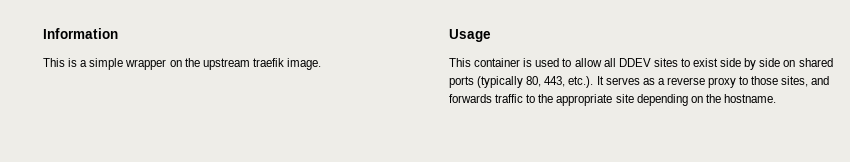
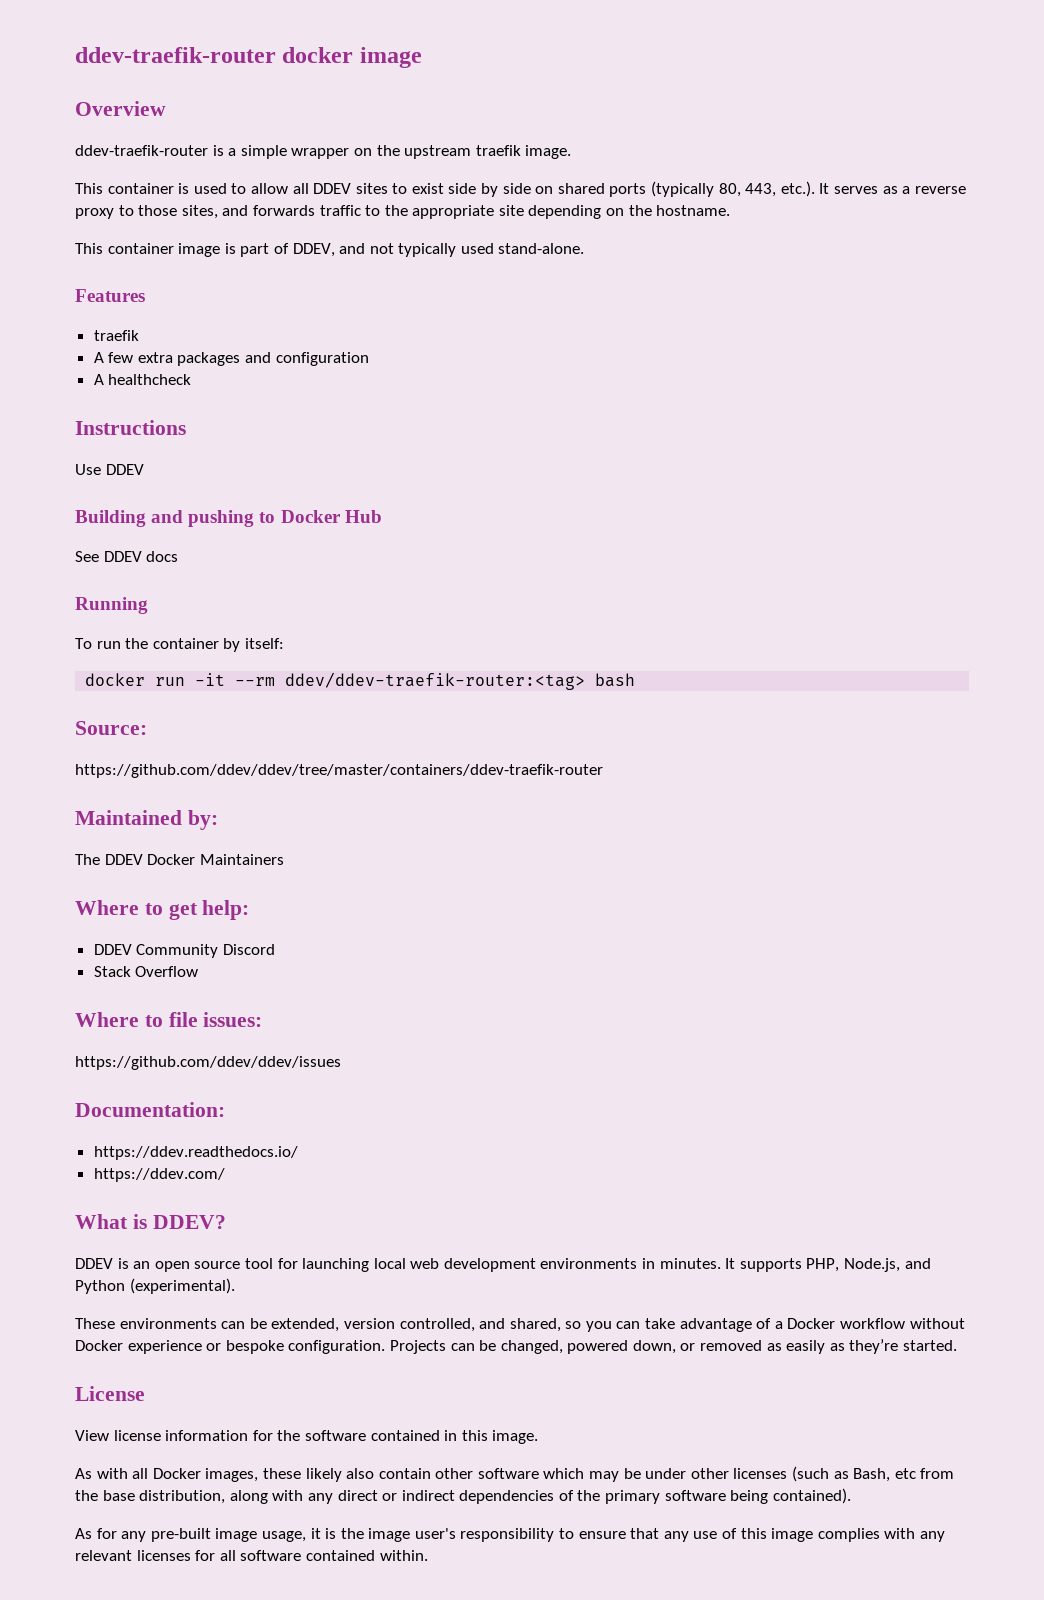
[43,28,118,39] [43,58,65,67] Information // This -> [75,47,422,68] [75,101,166,116] [75,145,208,156] ddev-traefik-router docker image // Overview // ddev-traefik-router
[449,29,491,42] // Usage -> (572, 152) none
(776, 98) none -> [75,243,585,257] [75,289,145,302] [93,330,139,341] [93,352,369,366] [93,374,192,385] [75,420,186,435] [75,464,144,475] [75,510,382,527] [75,551,179,562] [75,597,148,614] [75,638,284,652] [85,672,636,690] [75,721,147,735] [75,764,603,778] [75,810,218,830] [75,854,284,865] [75,900,250,920] [93,944,275,958] [93,966,199,977] [75,1012,263,1027] [75,1056,341,1070] [75,1102,225,1117] [93,1146,298,1160] [93,1168,225,1182] [75,1214,226,1229] [75,1258,931,1272] [75,1278,235,1294] [75,1318,965,1332] [75,1339,958,1354] [75,1386,145,1401] [75,1430,539,1444] [75,1466,955,1482] [75,1488,851,1504] [75,1528,945,1542] [75,1550,428,1561] // This container image is part of DDEV, and not typically used stand-alone. // Features // traefik // A few extra packages and configuration // A healthcheck // Instructions // Use DDEV // Building and pushing to Docker Hub // See DDEV docs // Running // To run the container by itself: // docker run -it --rm ddev/ddev-traefik-router:<tag> bash // Source: // https://github.com/ddev/ddev/tree/master/containers/ddev-traefik-router // Maintained by: // The DDEV Docker Maintainers // Where to get help: // DDEV Community Discord // Stack Overflow // Where to file issues: // https://github.com/ddev/ddev/issues // Documentation: // https://ddev.readthedocs.io/ // https://ddev.com/ // What is DDEV? // DDEV is an open source tool for launching local web development environments in minutes. It supports PHP, Node.js, and Python (experimental). // These environments can be extended, version controlled, and shared, so you can take advantage of a Docker workflow without Docker experience or bespoke configuration. Projects can be changed, powered down, or removed as easily as they’re started. // License // View license information for the software contained in this image. // As with all Docker images, these likely also contain other software which may be under other licenses (such as Bash, etc from the base distribution, along with any direct or indirect dependencies of the primary software being contained). // As for any pre-built image usage, it is the image user's responsibility to ensure that any use of this image complies with any relevant licenses for all software contained within.

